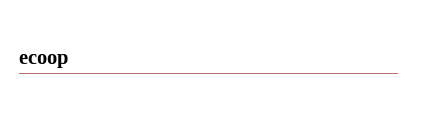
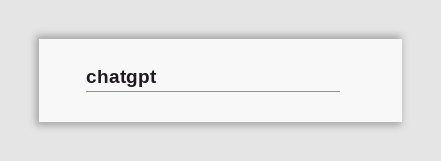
[19,54,68,68] ecoop -> [86,70,157,87] chatgpt

